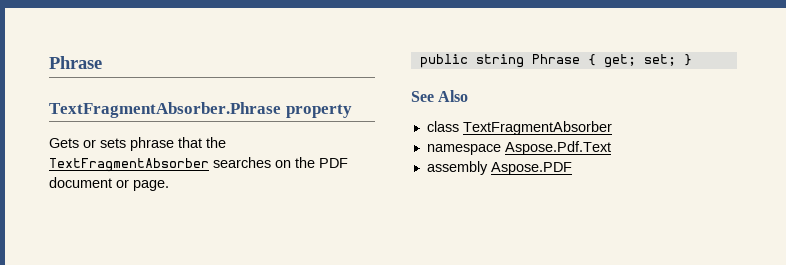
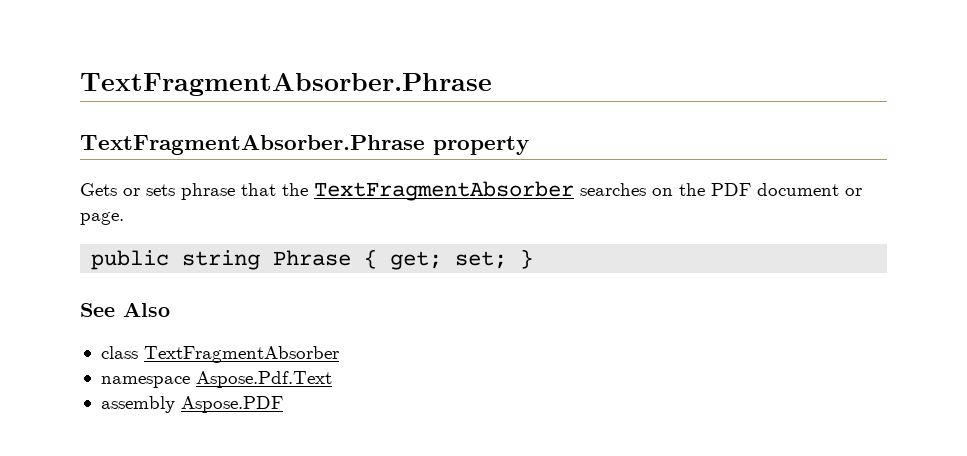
[49,56,102,69] Phrase -> [80,73,492,96] TextFragmentAbsorber.Phrase

